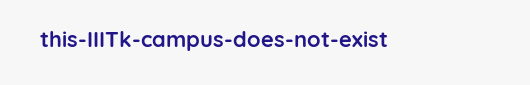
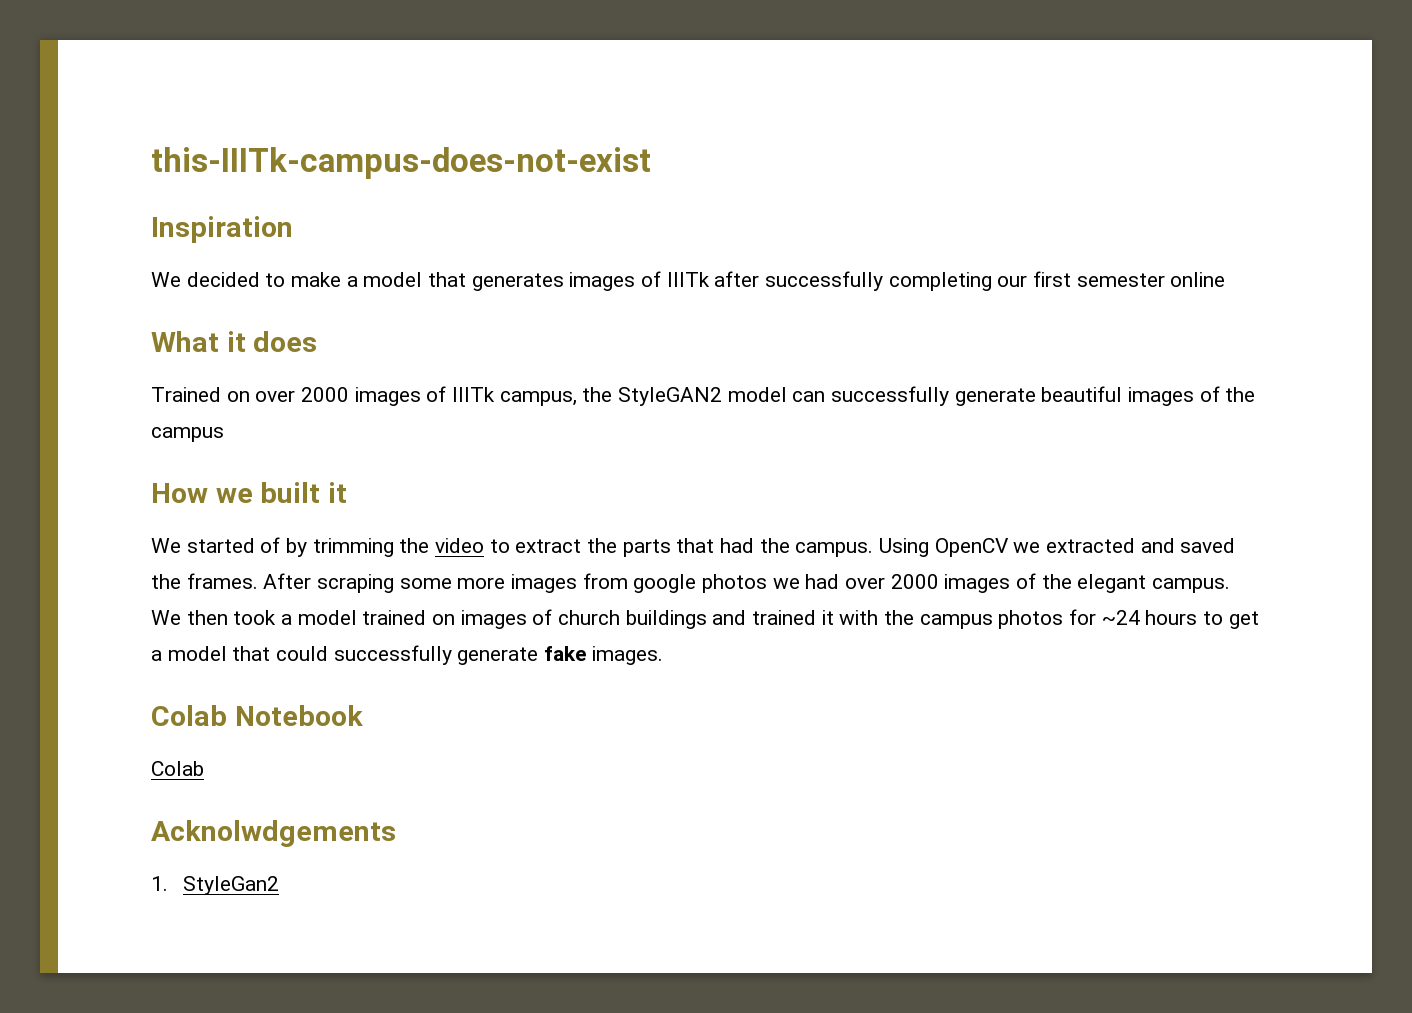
(388, 41) none -> [151,216,293,243] [151,271,1226,291] [151,331,318,352] [151,386,1256,406] [151,427,224,442] [151,482,348,503] [151,537,1236,557] [151,573,1231,593] [151,609,1259,629] [151,645,663,665] [151,705,363,726] [151,761,204,776] [151,820,396,847] [151,876,280,895] // Inspiration // We decided to make a model that generates images of IIITk after successfully completing our first semester online // What it does // Trained on over 2000 images of IIITk campus, the StyleGAN2 model can successfully generate beautiful images of the campus // How we built it // We started of by trimming the video to extract the parts that had the campus. Using OpenCV we extracted and saved the frames. After scraping some more images from google photos we had over 2000 images of the elegant campus. We then took a model trained on images of church buildings and trained it with the campus photos for ~24 hours to get a model that could successfully generate fake images. // Colab Notebook // Colab // Acknolwdgements // 1. StyleGan2

